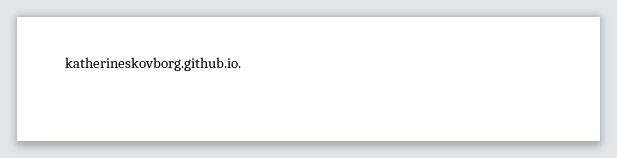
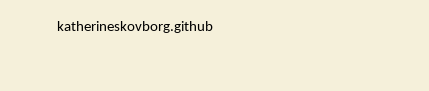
[65,57,241,71] katherineskovborg.github.io. -> [57,21,213,33] katherineskovborg.github

